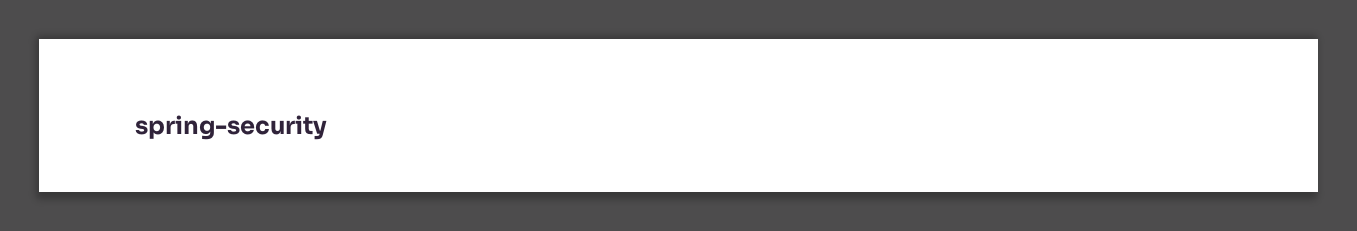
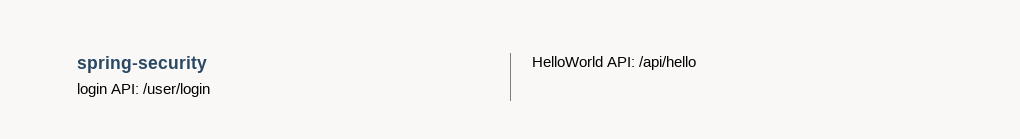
(327, 127) none -> [77,83,211,97] [532,56,697,70] // login API: /user/login // HelloWorld API: /api/hello

